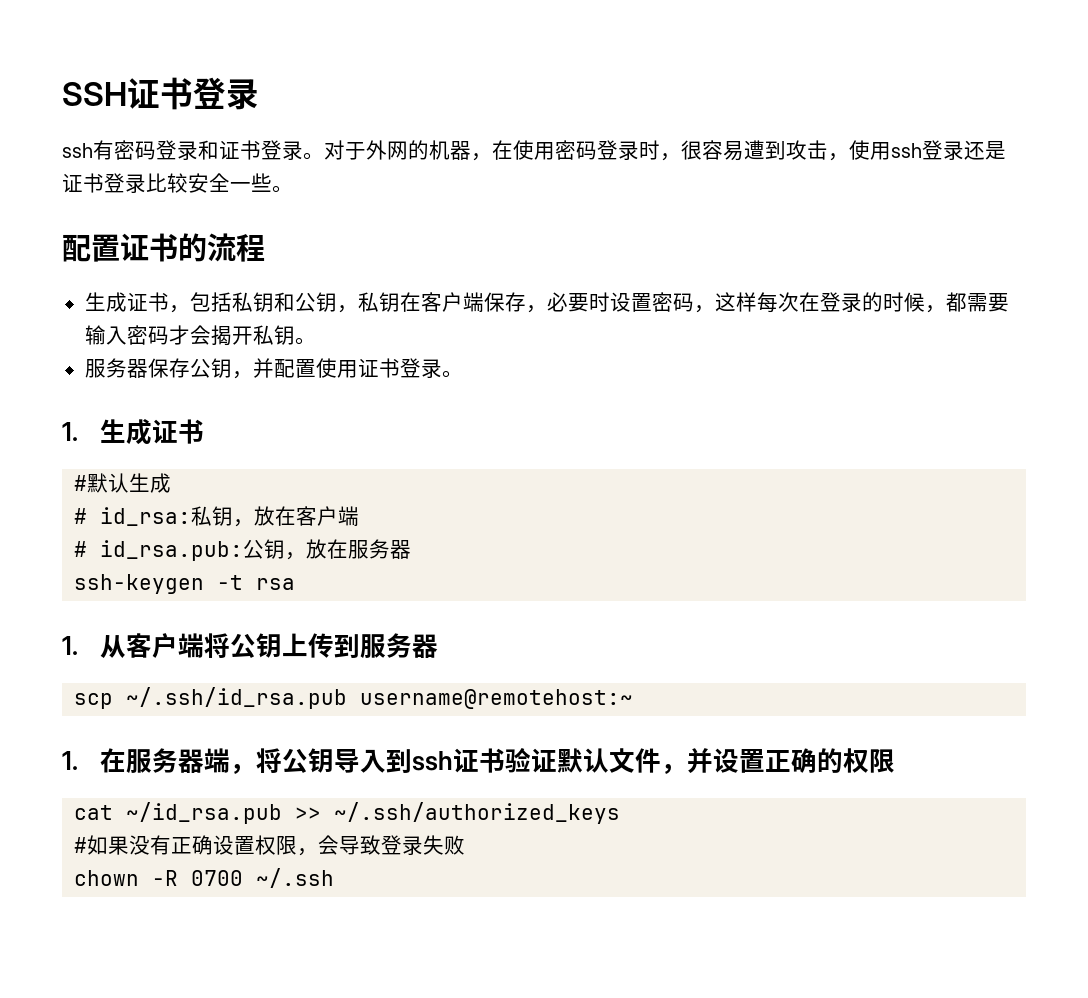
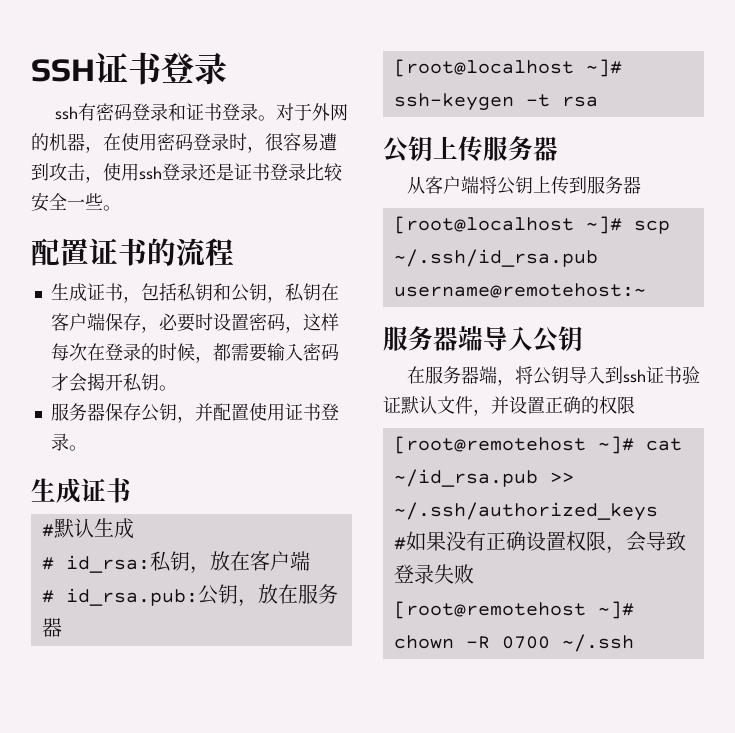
[62,422,78,441] 1. -> (87, 448) none
(412, 549) none -> [393,59,622,77] [root@localhost ~]#
[62,636,78,655] 1. -> [383,136,558,163] 公钥上传服务器 //
(439, 646) none -> [393,216,622,234] [root@localhost ~]#
[62,751,78,770] 1. -> [383,326,583,353] 服务器端导入公钥 //
(896, 761) none -> [393,436,634,454] [root@remotehost ~]#
(466, 845) none -> [393,601,634,619] [root@remotehost ~]#

